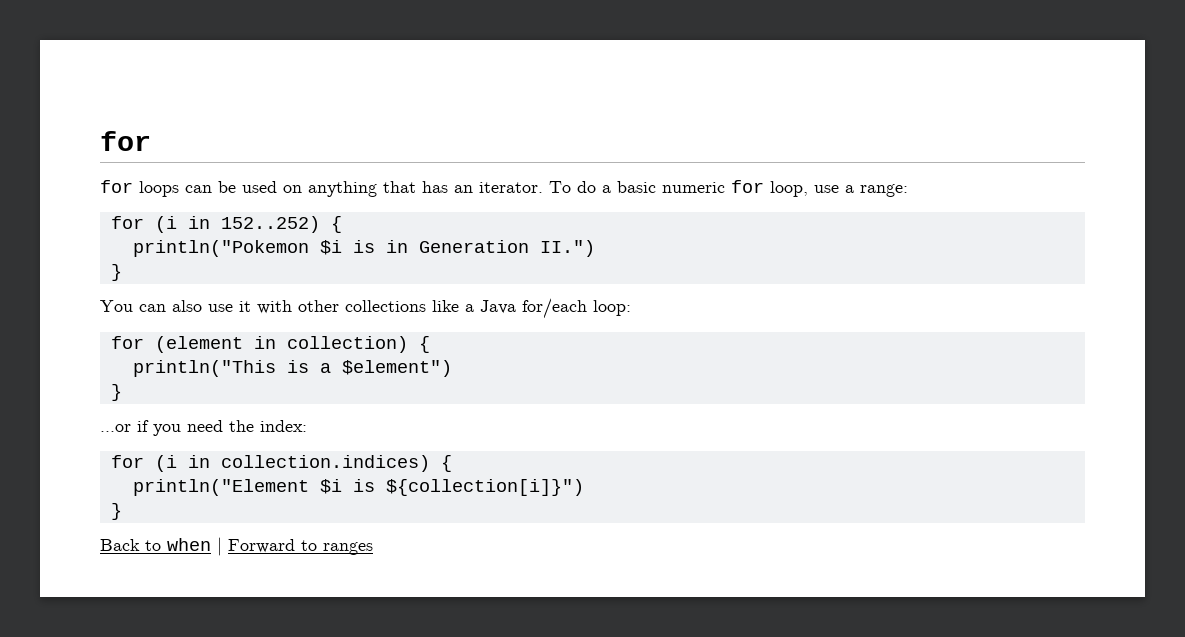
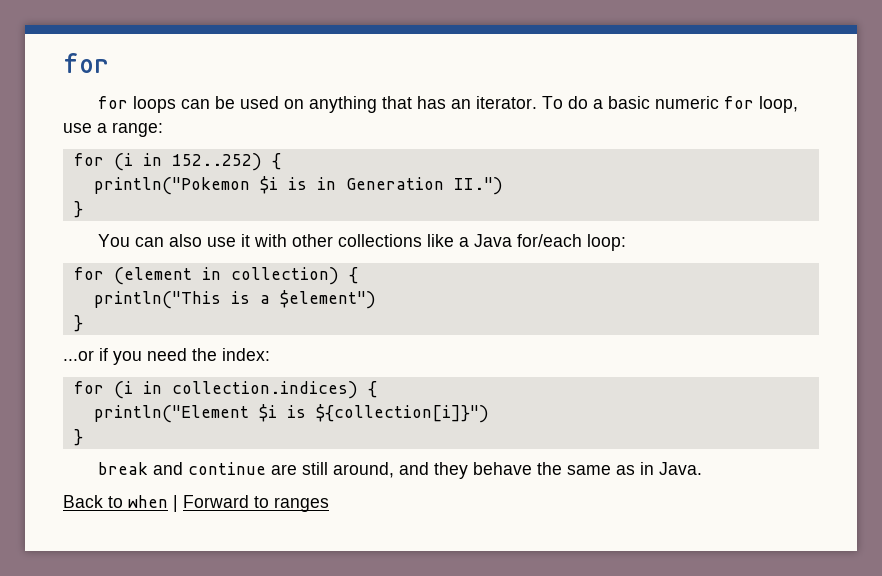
(122, 511) none -> [98,462,703,479] // break and continue are still around, and they behave the same as in Java.

